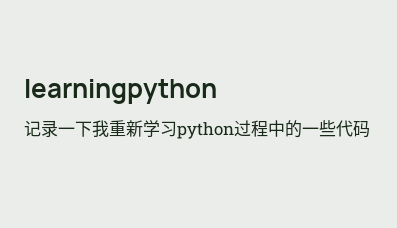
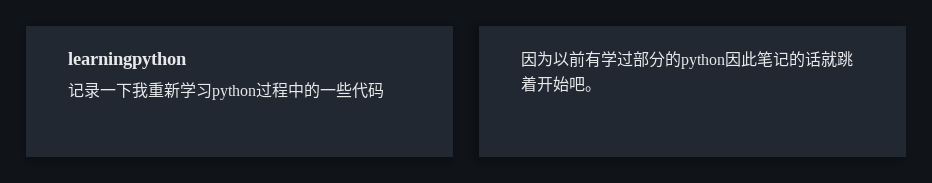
(370, 129) none -> [521,51,853,69] [521,76,601,92] // 因为以前有学过部分的python因此笔记的话就跳着开始吧。

